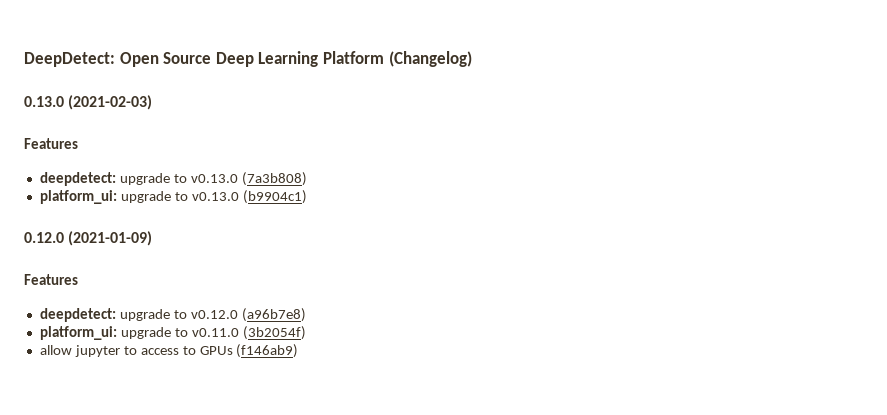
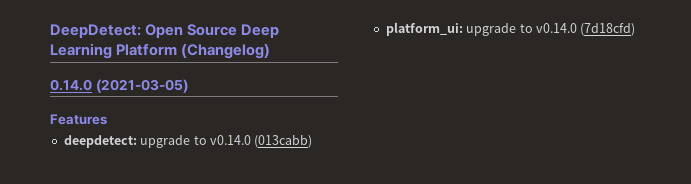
[24,95,153,110] [24,138,78,149] [39,172,307,186] [39,190,307,204] [24,231,153,246] [24,274,78,285] [39,308,306,322] [39,326,306,340] [39,344,299,358] 0.13.0 (2021-02-03) // Features // deepdetect: upgrade to v0.13.0 (7a3b808) // platform_ui: upgrade to v0.13.0 (b9904c1) // 0.12.0 (2021-01-09) // Features // deepdetect: upgrade to v0.12.0 (a96b7e8) // platform_ui: upgrade to v0.11.0 (3b2054f) // allow jupyter to access to GPUs (f146ab9) -> [50,79,188,93] [50,114,107,125] [63,135,313,148] [385,22,636,36] 0.14.0 (2021-03-05) // Features // deepdetect: upgrade to v0.14.0 (013cabb) // platform_ui: upgrade to v0.14.0 (7d18cfd)

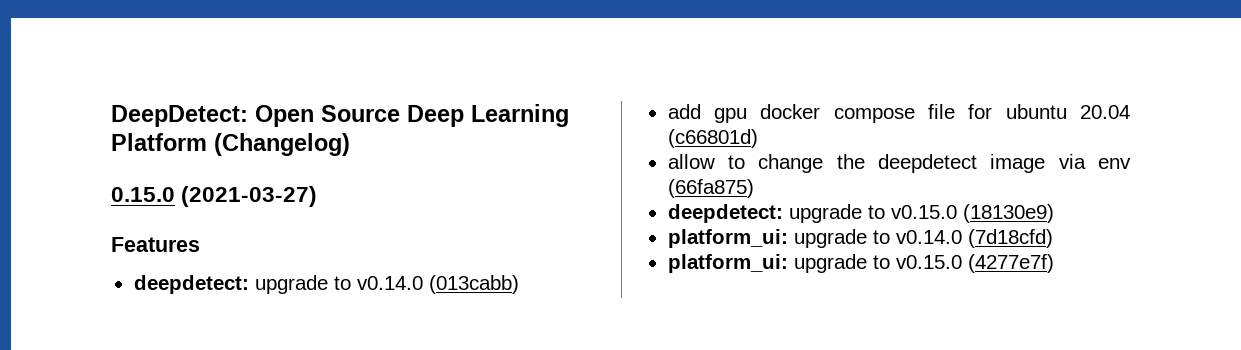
[50,79,188,93] 0.14.0 (2021-03-05) -> [111,186,318,207] 0.15.0 (2021-03-27)
(313, 141) none -> [667,104,1130,123] [667,129,758,148] [667,154,1131,173] [667,179,754,198] [667,204,1054,223] // add gpu docker compose file for ubuntu 20.04 (c66801d) // allow to change the deepdetect image via env (66fa875) // deepdetect: upgrade to v0.15.0 (18130e9)
(636, 29) none -> [667,254,1054,273] // platform_ui: upgrade to v0.15.0 (4277e7f)

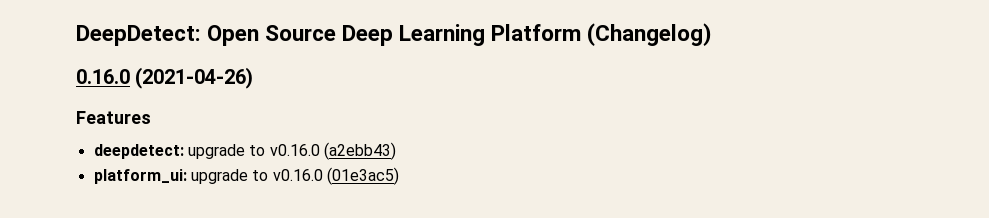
[111,186,318,207] 0.15.0 (2021-03-27) -> [76,67,254,89] 0.16.0 (2021-04-26)
[356,275,519,294] [667,104,1130,123] [667,129,758,148] [667,154,1131,173] [667,179,754,198] [667,204,1054,223] [667,229,1053,248] [667,254,1054,273] v0.14.0 (013cabb) // add gpu docker compose file for ubuntu 20.04 (c66801d) // allow to change the deepdetect image via env (66fa875) // deepdetect: upgrade to v0.15.0 (18130e9) // platform_ui: upgrade to v0.14.0 (7d18cfd) // platform_ui: upgrade to v0.15.0 (4277e7f) -> [269,142,396,160] [93,167,399,185] v0.16.0 (a2ebb43) // platform_ui: upgrade to v0.16.0 (01e3ac5)

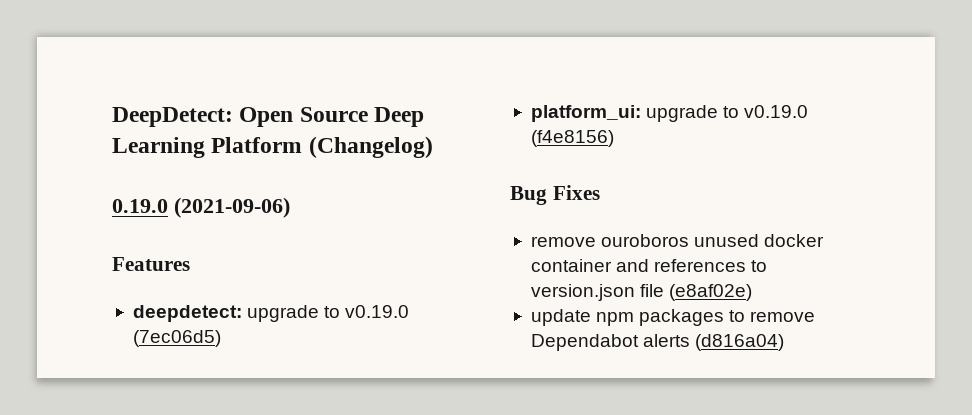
[76,67,254,89] 0.16.0 (2021-04-26) -> [112,197,290,218] 0.19.0 (2021-09-06)
[269,142,396,160] v0.16.0 (a2ebb43) -> [345,305,410,318] [132,330,221,347] v0.19.0 (7ec06d5)
[272,167,399,185] v0.16.0 (01e3ac5) -> [744,105,809,118] [530,130,614,147] [510,185,600,205] [530,234,825,247] [530,259,768,272] [530,284,753,301] [530,309,816,326] [530,334,785,351] v0.19.0 (f4e8156) // Bug Fixes // remove ouroboros unused docker container and references to version.json file (e8af02e) // update npm packages to remove Dependabot alerts (d816a04)

